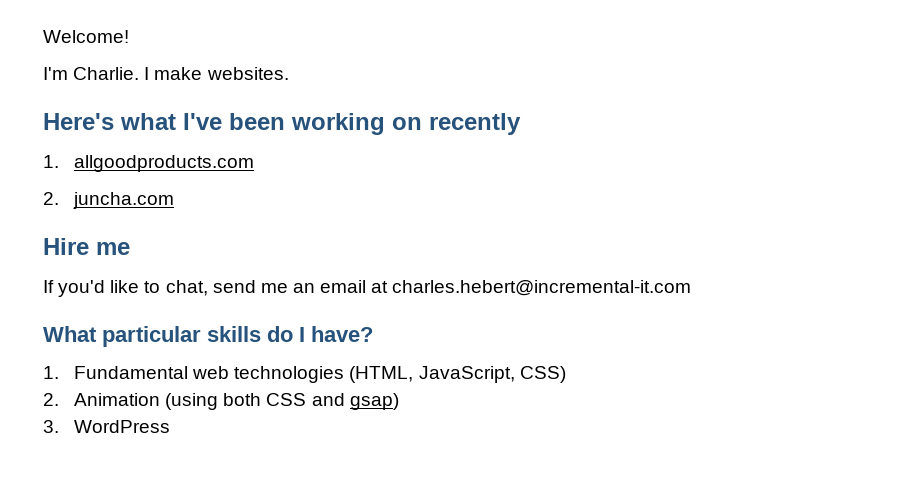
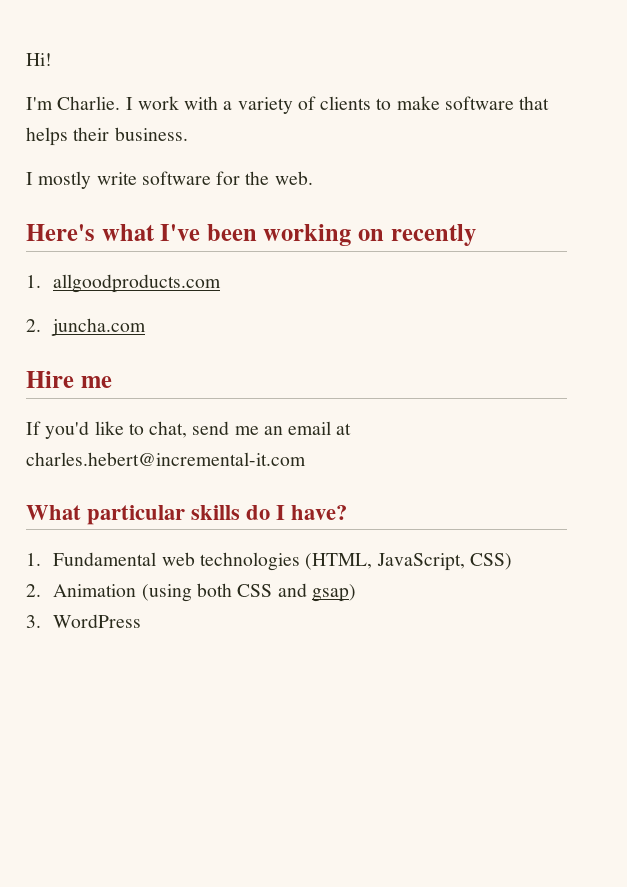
[43,30,129,43] Welcome! -> [26,53,52,66] Hi!
[154,67,289,80] make websites. -> [137,96,550,114] [26,127,188,146] [26,171,313,189] work with a variety of clients to make software that helps their business. // I mostly write software for the web.

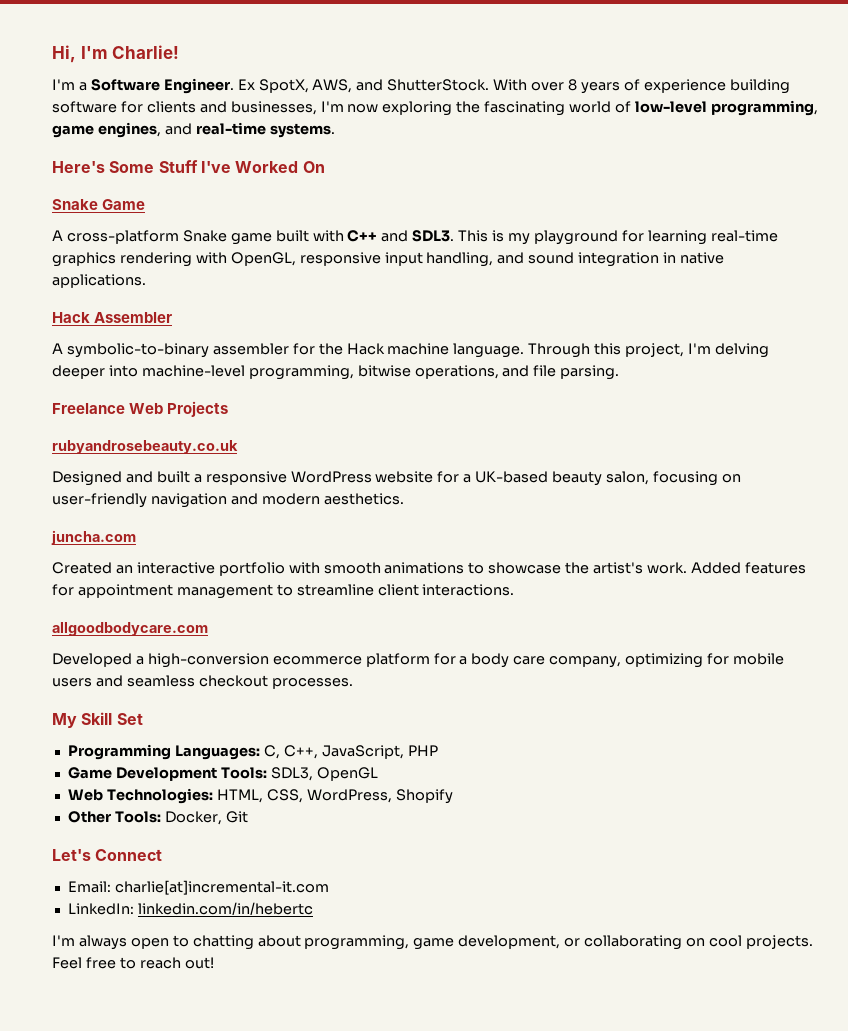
[26,53,52,66] [26,96,550,114] [26,127,188,146] [26,171,313,189] [26,224,476,246] [26,274,222,293] [26,318,147,336] [26,371,112,388] [26,421,352,439] [26,452,306,466] [26,505,348,525] [26,552,512,571] [26,583,356,602] [26,614,142,628] Hi! // I'm Charlie. I work with a variety of clients to make software that helps their business. // I mostly write software for the web. // Here's what I've been working on recently // 1. allgoodproducts.com // 2. juncha.com // Hire me // If you'd like to chat, send me an email at charles.hebert@incremental-it.com // What particular skills do I have? // 1. Fundamental web technologies (HTML, JavaScript, CSS) // 2. Animation (using both CSS and gsap) // 3. WordPress -> [52,45,180,63] [52,78,790,94] [52,100,818,116] [52,122,335,138] [52,160,325,173] [52,199,146,210] [52,230,778,245] [52,252,725,267] [52,274,146,288] [52,312,173,323] [52,343,769,358] [52,365,620,380] [52,401,229,417] [52,440,238,454] [52,471,741,486] [52,493,404,508] [51,530,136,545] [52,562,806,576] [52,584,515,599] [52,622,208,636] [52,653,784,668] [52,675,353,689] [52,712,143,728] [67,744,438,760] [67,767,378,781] [67,788,453,804] [67,811,248,825] [52,849,163,861] [67,880,329,895] [67,902,313,915] [52,935,813,950] [52,957,214,969] Hi, I'm Charlie! // I'm a Software Engineer. Ex SpotX, AWS, and ShutterStock. With over 8 years of experience building software for clients and businesses, I'm now exploring the fascinating world of low-level programming, game engines, and real-time systems. // Here's Some Stuff I've Worked On // Snake Game // A cross-platform Snake game built with C++ and SDL3. This is my playground for learning real-time graphics rendering with OpenGL, responsive input handling, and sound integration in native applications. // Hack Assembler // A symbolic-to-binary assembler for the Hack machine language. Through this project, I'm delving deeper into machine-level programming, bitwise operations, and file parsing. // Freelance Web Projects // rubyandrosebeauty.co.uk // Designed and built a responsive WordPress website for a UK-based beauty salon, focusing on user-friendly navigation and modern aesthetics. // juncha.com // Created an interactive portfolio with smooth animations to showcase the artist's work. Added features for appointment management to streamline client interactions. // allgoodbodycare.com // Developed a high-conversion ecommerce platform for a body care company, optimizing for mobile users and seamless checkout processes. // My Skill Set // Programming Languages: C, C++, JavaScript, PHP // Game Development Tools: SDL3, OpenGL // Web Technologies: HTML, CSS, WordPress, Shopify // Other Tools: Docker, Git // Let's Connect // Email: charlie[at]incremental-it.com // LinkedIn: linkedin.com/in/hebertc // I'm always open to chatting about programming, game development, or collaborating on cool projects. Feel free to reach out!

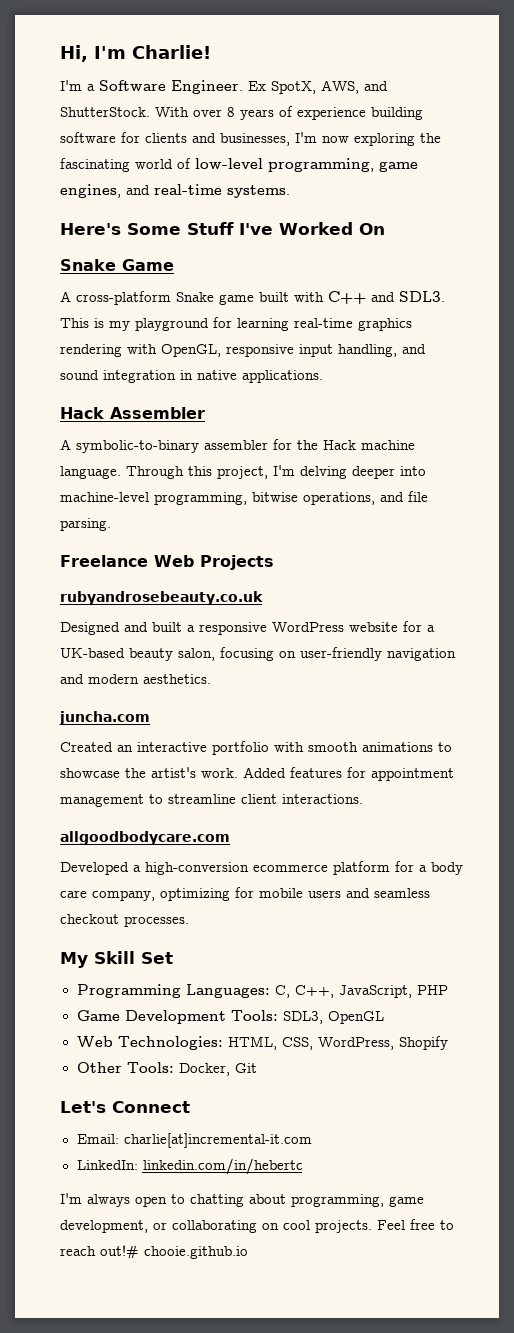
[184,957,214,969] out! -> [100,1245,248,1259] out!# chooie.github.io

